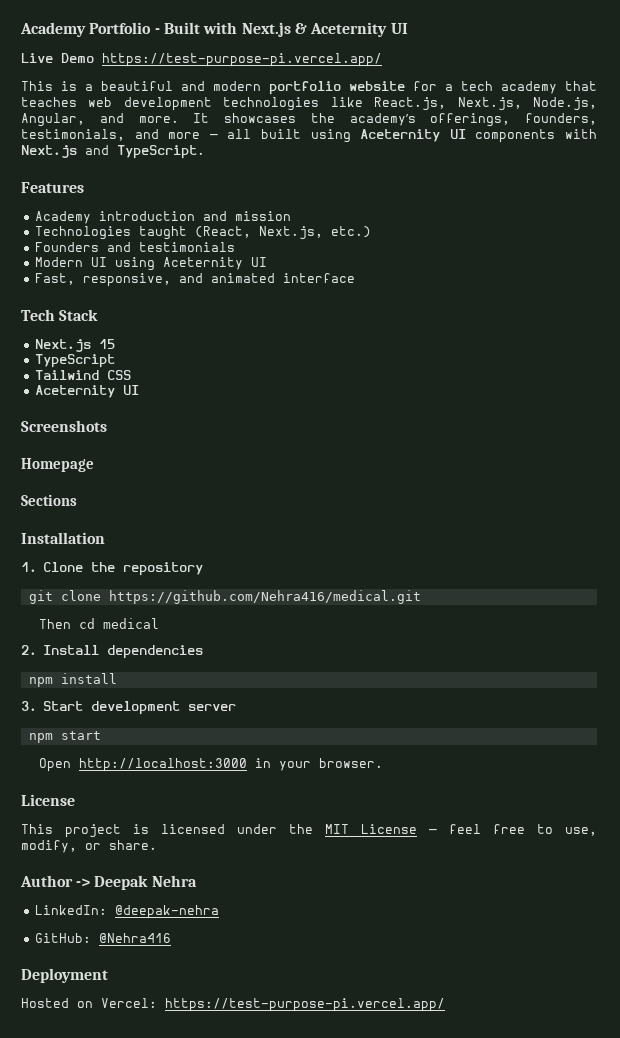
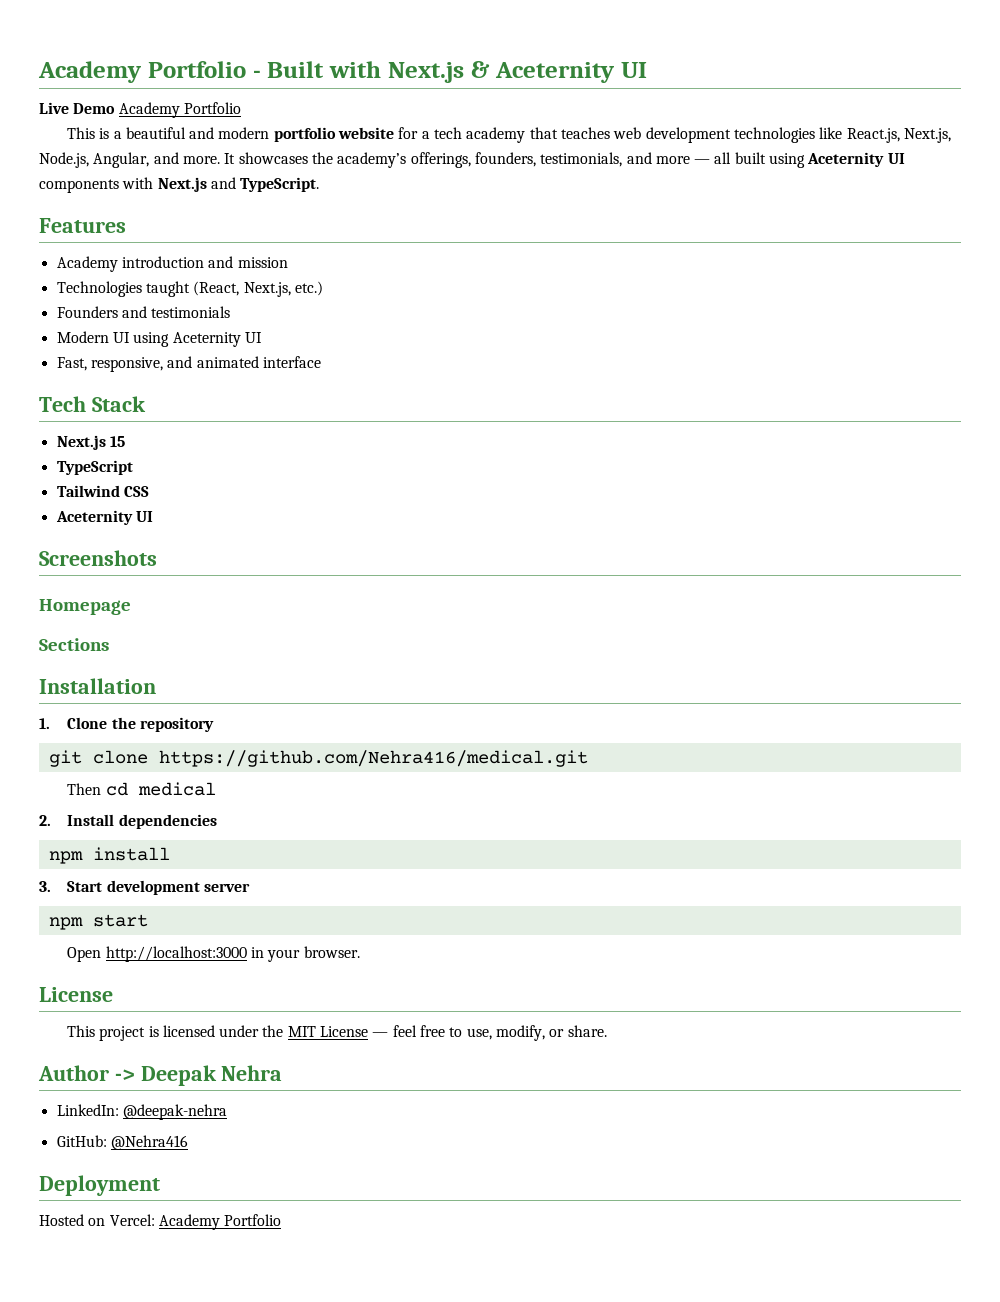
[102,53,382,67] https://test-purpose-pi.vercel.app/ -> [118,102,241,118] Academy Portfolio
[165,998,445,1012] https://test-purpose-pi.vercel.app/ -> [158,1214,282,1230] Academy Portfolio

